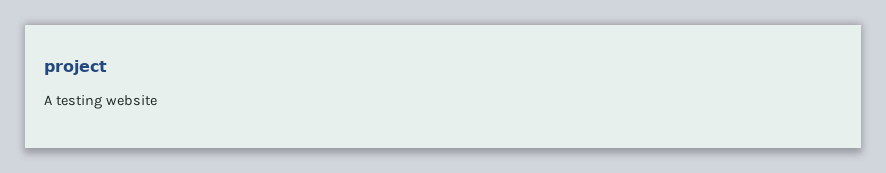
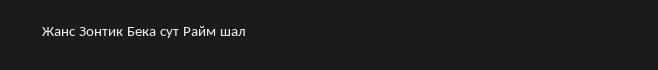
[44,60,107,75] [44,95,157,109] project // A testing website -> [42,26,246,38] Жанс Зонтик Бека сут Райм шал

